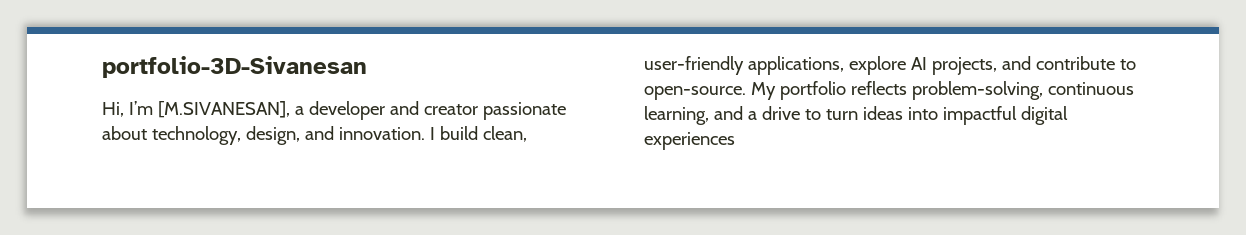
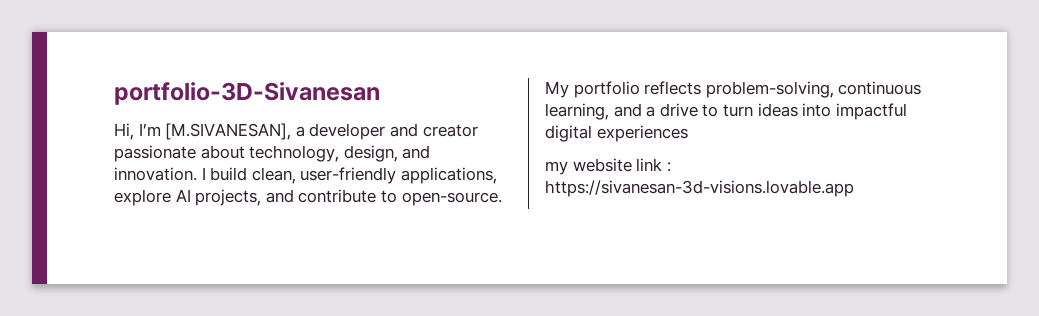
(735, 141) none -> [545,158,671,175] [545,180,854,197] // my website link : https://sivanesan-3d-visions.lovable.app

